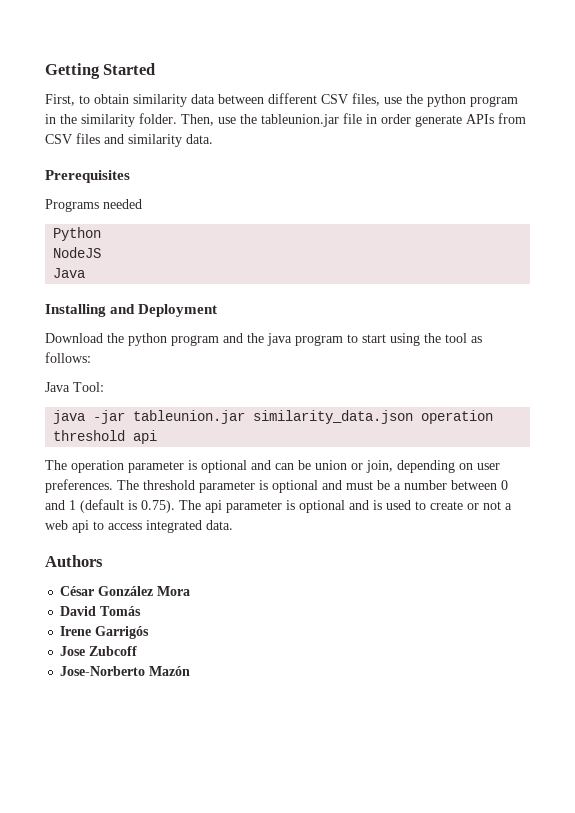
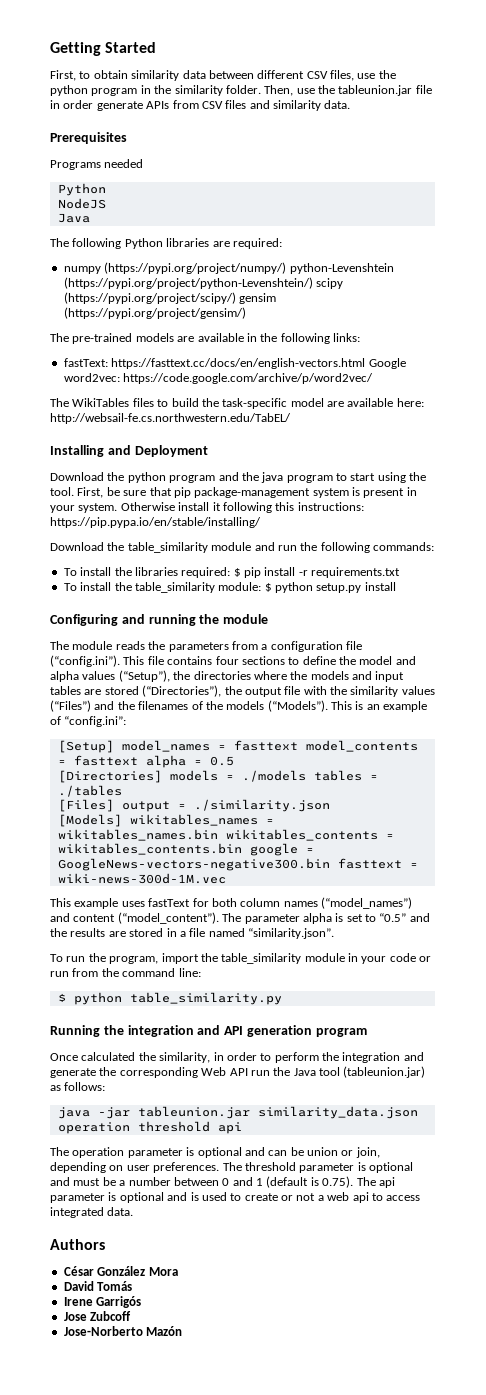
(86, 273) none -> [50,238,282,249] [63,262,394,274] [63,277,344,289] [63,292,277,304] [63,307,246,319] [50,333,360,344] [63,358,406,369] [63,373,374,384] [50,398,424,409] [50,413,291,424] // The following Python libraries are required: // numpy (https://pypi.org/project/numpy/) python-Levenshtein (https://pypi.org/project/python-Levenshtein/) scipy (https://pypi.org/project/scipy/) gensim (https://pypi.org/project/gensim/) // The pre-trained models are available in the following links: // fastText: https://fasttext.cc/docs/en/english-vectors.html Google word2vec: https://code.google.com/archive/p/word2vec/ // The WikiTables files to build the task-specific model are available here: http://websail-fe.cs.northwestern.edu/TabEL/
[445,333,467,343] tool -> [50,487,417,498] [50,502,364,513] [50,517,261,528] [50,542,434,553] [63,567,401,578] [63,582,396,593] [50,614,269,626] [50,641,362,652] [50,655,416,667] [50,670,405,682] [50,685,435,697] [50,700,428,712] [50,716,127,727] [57,740,418,753] [57,755,234,768] [57,770,378,783] [57,785,122,797] [57,799,330,812] [57,814,274,827] [57,829,394,841] [57,843,314,856] [57,858,418,871] [57,873,226,884] [50,897,412,909] [50,912,430,924] [50,928,334,939] [50,953,432,964] [50,968,201,977] [57,992,282,1005] [50,1025,367,1037] [50,1052,424,1063] [50,1066,426,1078] tool. First, be sure that pip package-management system is present in your system. Otherwise install it following this instructions: https://pip.pypa.io/en/stable/installing/ // Download the table_similarity module and run the following commands: // To install the libraries required: $ pip install -r requirements.txt // To install the table_similarity module: $ python setup.py install // Configuring and running the module // The module reads the parameters from a configuration file (“config.ini”). This file contains four sections to define the model and alpha values (“Setup”), the directories where the models and input tables are stored (“Directories”), the output file with the similarity values (“Files”) and the filenames of the models (“Models”). This is an example of “config.ini”: // [Setup] model_names = fasttext model_contents = fasttext alpha = 0.5 // [Directories] models = ./models tables = ./tables // [Files] output = ./similarity.json // [Models] wikitables_names = wikitables_names.bin wikitables_contents = wikitables_contents.bin google = GoogleNews-vectors-negative300.bin fasttext = wiki-news-300d-1M.vec // This example uses fastText for both column names (“model_names”) and content (“model_content”). The parameter alpha is set to “0.5” and the results are stored in a file named “similarity.json”. // To run the program, import the table_similarity module in your code or run from the command line: // $ python table_similarity.py // Running the integration and API generation program // Once calculated the similarity, in order to perform the integration and generate the corresponding Web API run the Java tool (tableunion.jar)
[45,382,104,392] // Java Tool: -> (106, 1086) none

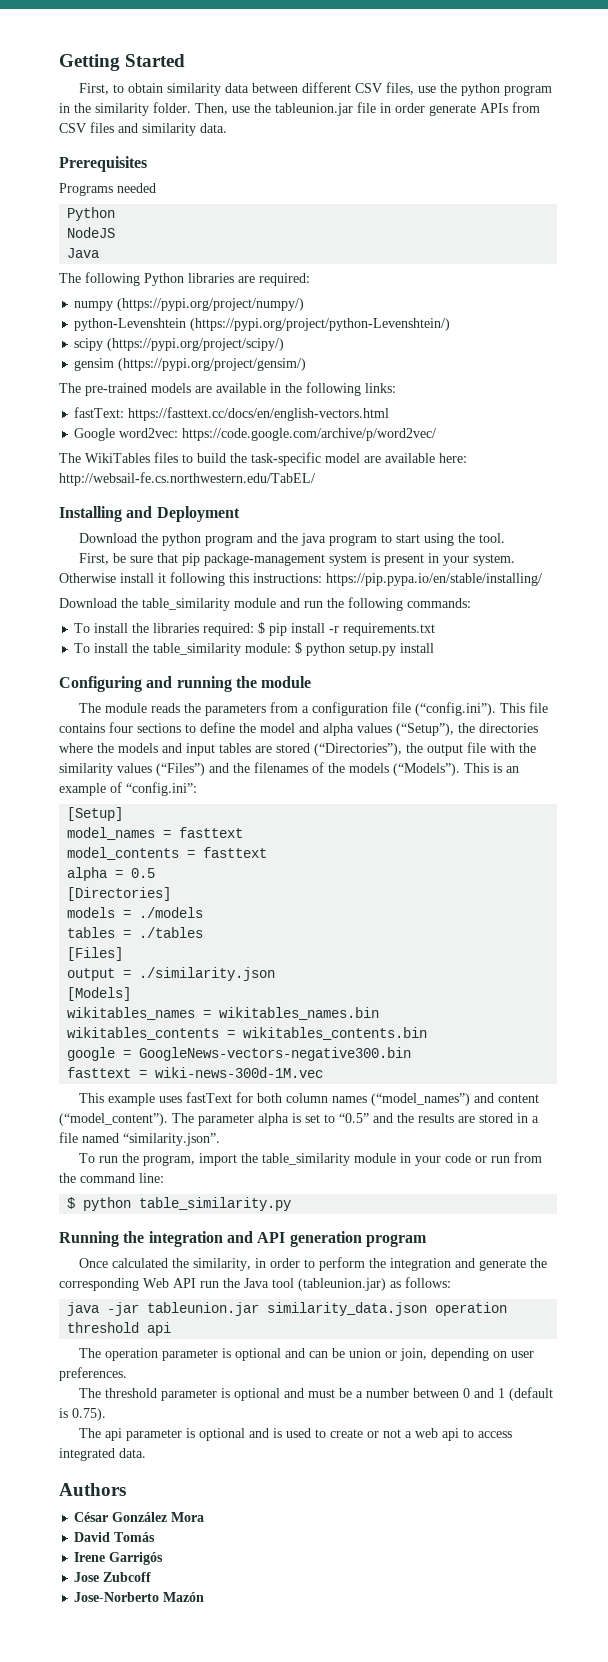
(287, 268) none -> (305, 304) //
(313, 283) none -> (451, 324) //
(236, 298) none -> (285, 344) //
(366, 363) none -> (390, 414) //
(74, 491) none -> (506, 538) //
(114, 746) none -> (124, 814) //
(298, 745) none -> (244, 832) //
(138, 760) none -> (268, 852) //
(162, 776) none -> (172, 894) //
(306, 776) none -> (204, 912) //
(114, 805) none -> (124, 954) //
(122, 820) none -> (132, 994) //
(218, 835) none -> (380, 1013) //
(242, 849) none -> (428, 1033) //
(330, 864) none -> (412, 1054) //
(220, 1167) none -> (127, 1374) //
(354, 1182) none -> (106, 1414) //

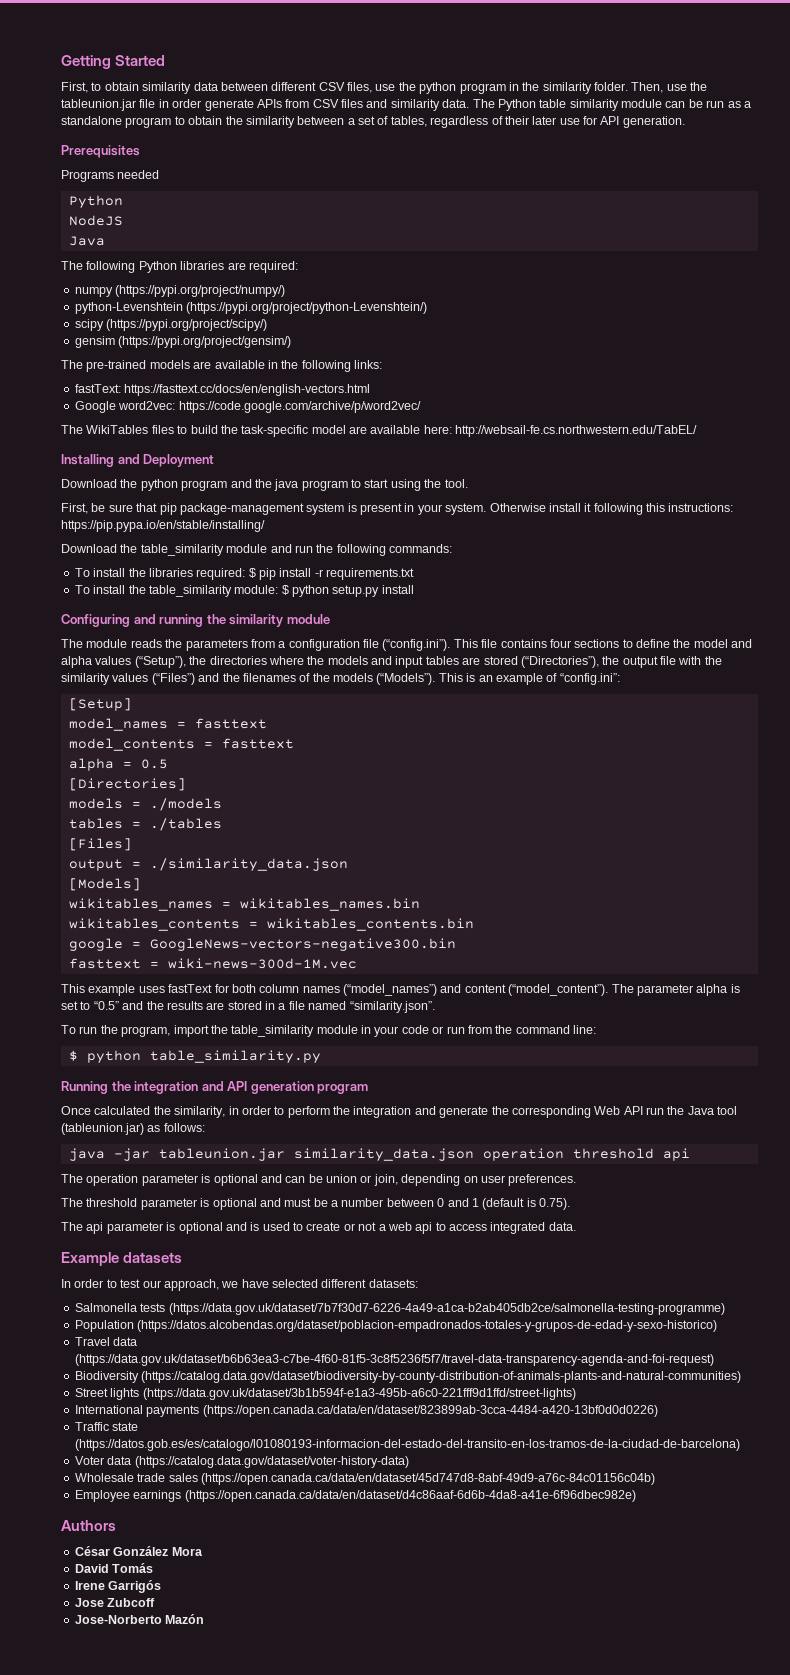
(227, 128) none -> [472,99,751,111] [61,116,685,128] The Python table similarity module can be run as a standalone program to obtain the similarity between a set of tables, regardless of their later use for API generation.
(257, 682) none -> [229,614,284,627] similarity
[139,967,276,981] ./similarity.json -> [149,858,348,871] ./similarity_data.json
(146, 1453) none -> [61,1252,183,1266] [61,1279,418,1291] [74,1303,725,1315] [74,1320,718,1332] [74,1337,138,1346] [74,1354,714,1366] [74,1371,742,1383] [74,1388,576,1400] [74,1405,658,1417] [74,1422,139,1431] [74,1439,740,1451] [74,1456,409,1468] [74,1473,655,1485] [74,1490,636,1502] // Example datasets // In order to test our approach, we have selected different datasets: // Salmonella tests (https://data.gov.uk/dataset/7b7f30d7-6226-4a49-a1ca-b2ab405db2ce/salmonella-testing-programme) // Population (https://datos.alcobendas.org/dataset/poblacion-empadronados-totales-y-grupos-de-edad-y-sexo-historico) // Travel data (https://data.gov.uk/dataset/b6b63ea3-c7be-4f60-81f5-3c8f5236f5f7/travel-data-transparency-agenda-and-foi-request) // Biodiversity (https://catalog.data.gov/dataset/biodiversity-by-county-distribution-of-animals-plants-and-natural-communities) // Street lights (https://data.gov.uk/dataset/3b1b594f-e1a3-495b-a6c0-221fff9d1ffd/street-lights) // International payments (https://open.canada.ca/data/en/dataset/823899ab-3cca-4484-a420-13bf0d0d0226) // Traffic state (https://datos.gob.es/es/catalogo/l01080193-informacion-del-estado-del-transito-en-los-tramos-de-la-ciudad-de-barcelona) // Voter data (https://catalog.data.gov/dataset/voter-history-data) // Wholesale trade sales (https://open.canada.ca/data/en/dataset/45d747d8-8abf-49d9-a76c-84c01156c04b) // Employee earnings (https://open.canada.ca/data/en/dataset/d4c86aaf-6d6b-4da8-a41e-6f96dbec982e)

